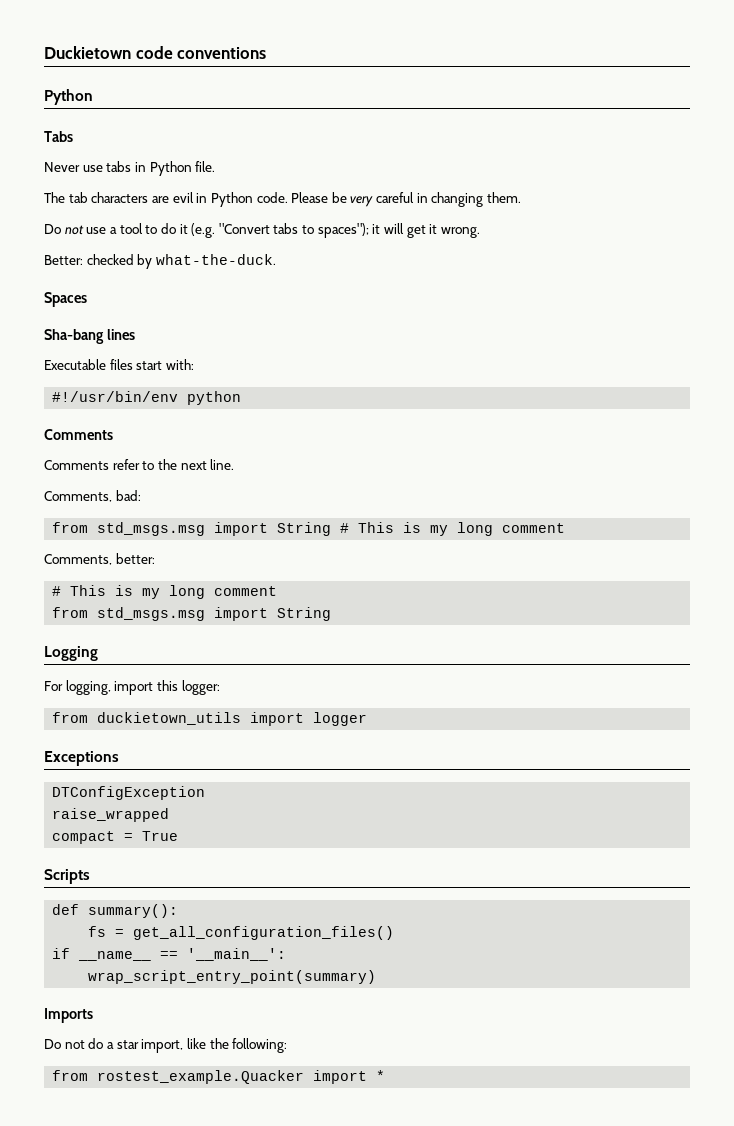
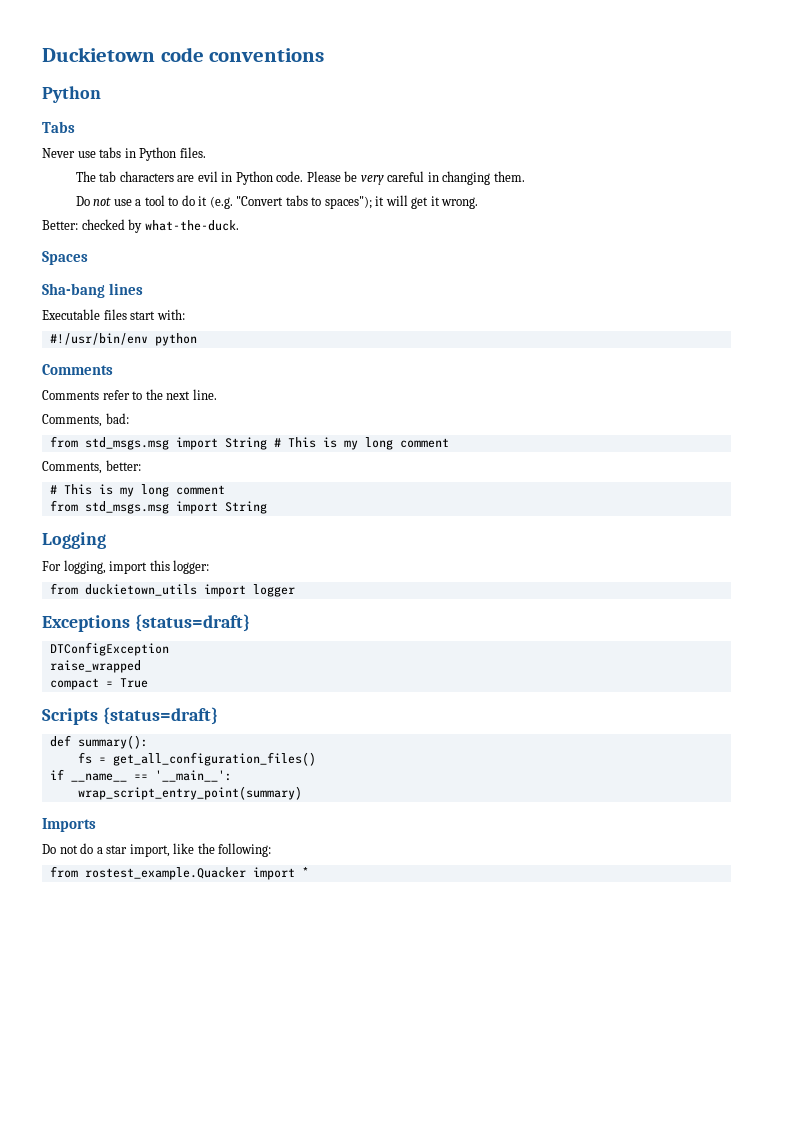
[195,161,216,172] file. -> [179,147,206,158] files.
(119, 758) none -> [134,614,250,632] {status=draft}
(90, 876) none -> [102,707,218,725] {status=draft}

